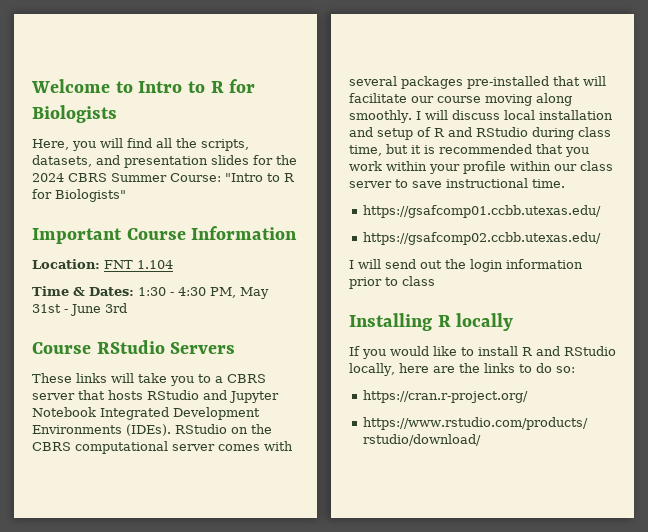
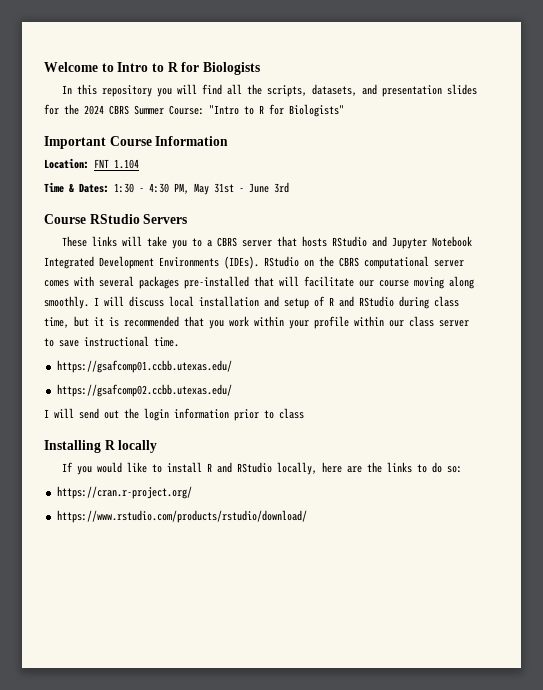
[32,139,69,150] Here, -> [62,84,153,97] In this repository

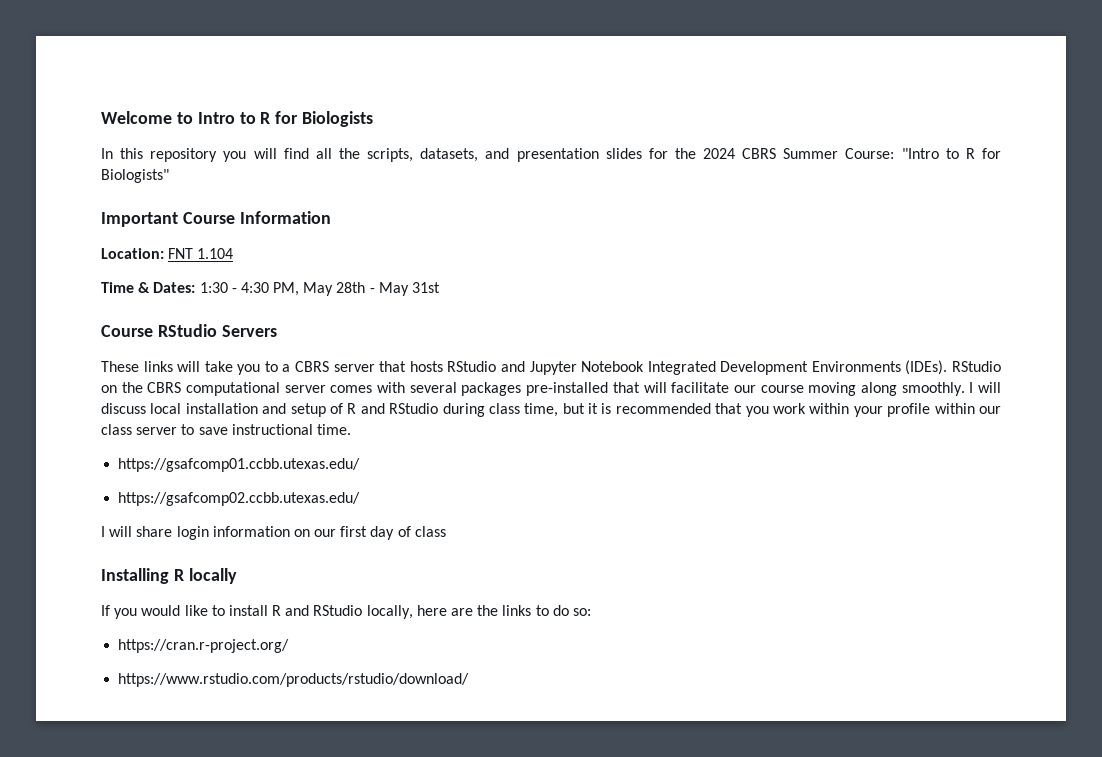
[214,182,289,193] 31st - June 3rd -> [336,282,441,296] 28th - May 31st
[79,408,274,421] send out the login information prior to -> [136,526,411,540] share login information on our first day of

